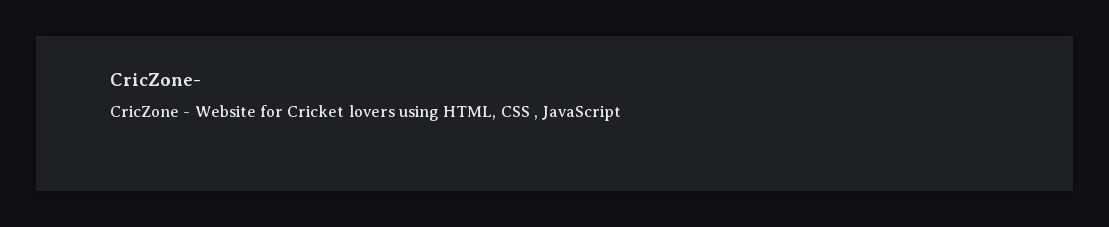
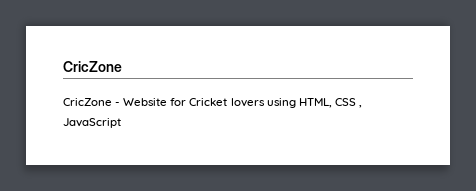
[110,73,201,86] CricZone- -> [63,61,122,72] CricZone

